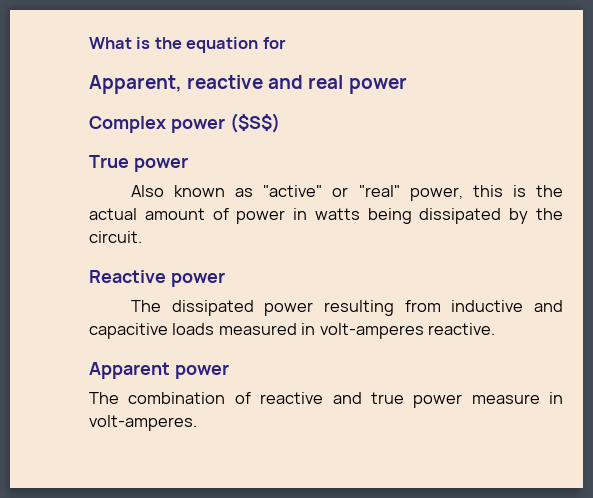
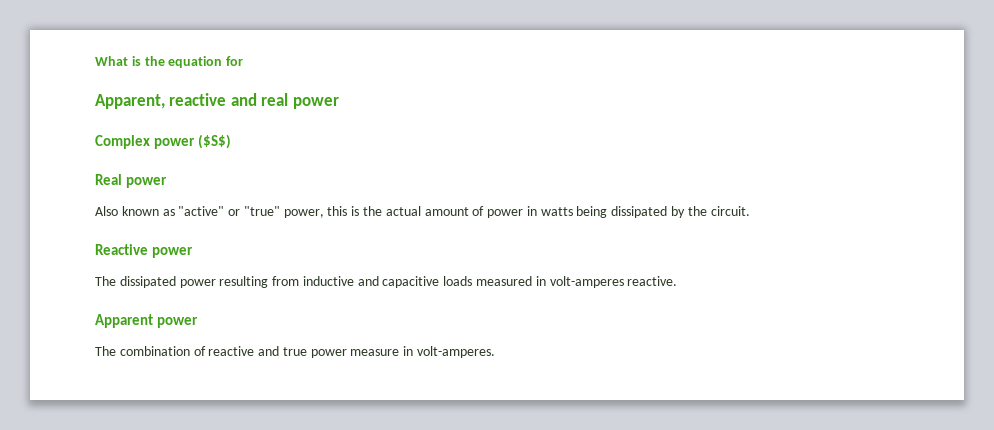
[89,155,129,168] True -> [95,174,122,185] Real
[358,185,400,197] "real" -> [243,206,280,216] "true"

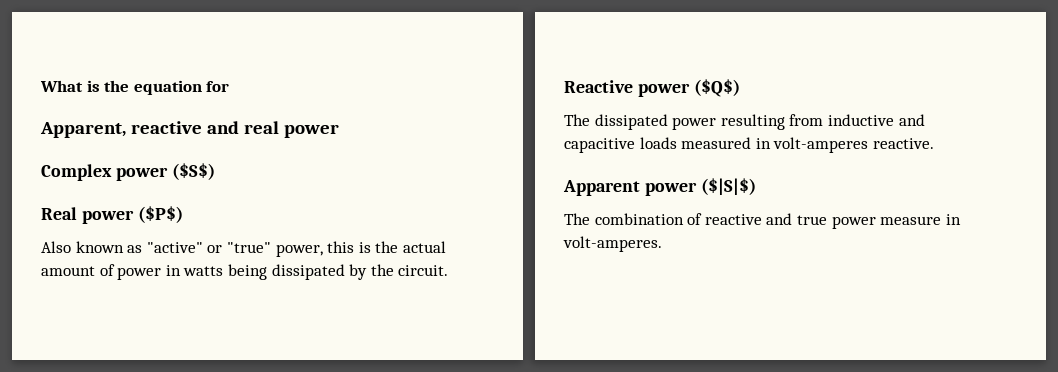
(168, 182) none -> [137,206,183,223] ($P$)
(194, 252) none -> [693,79,740,97] ($Q$)
(199, 322) none -> [700,178,756,195] ($|S|$)

